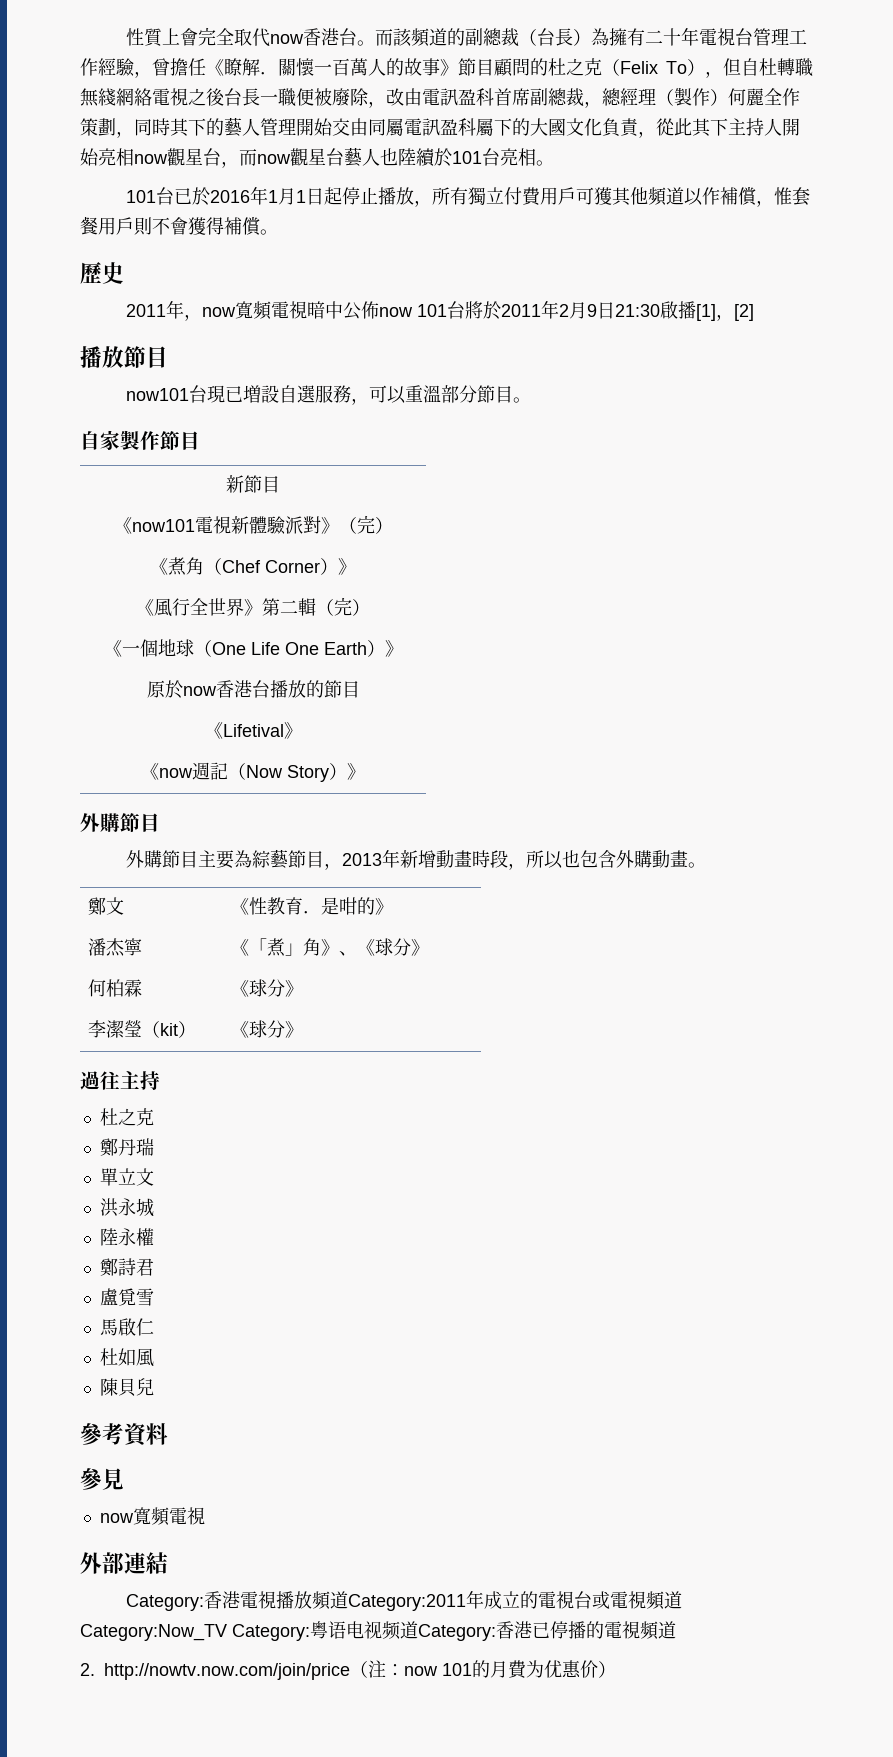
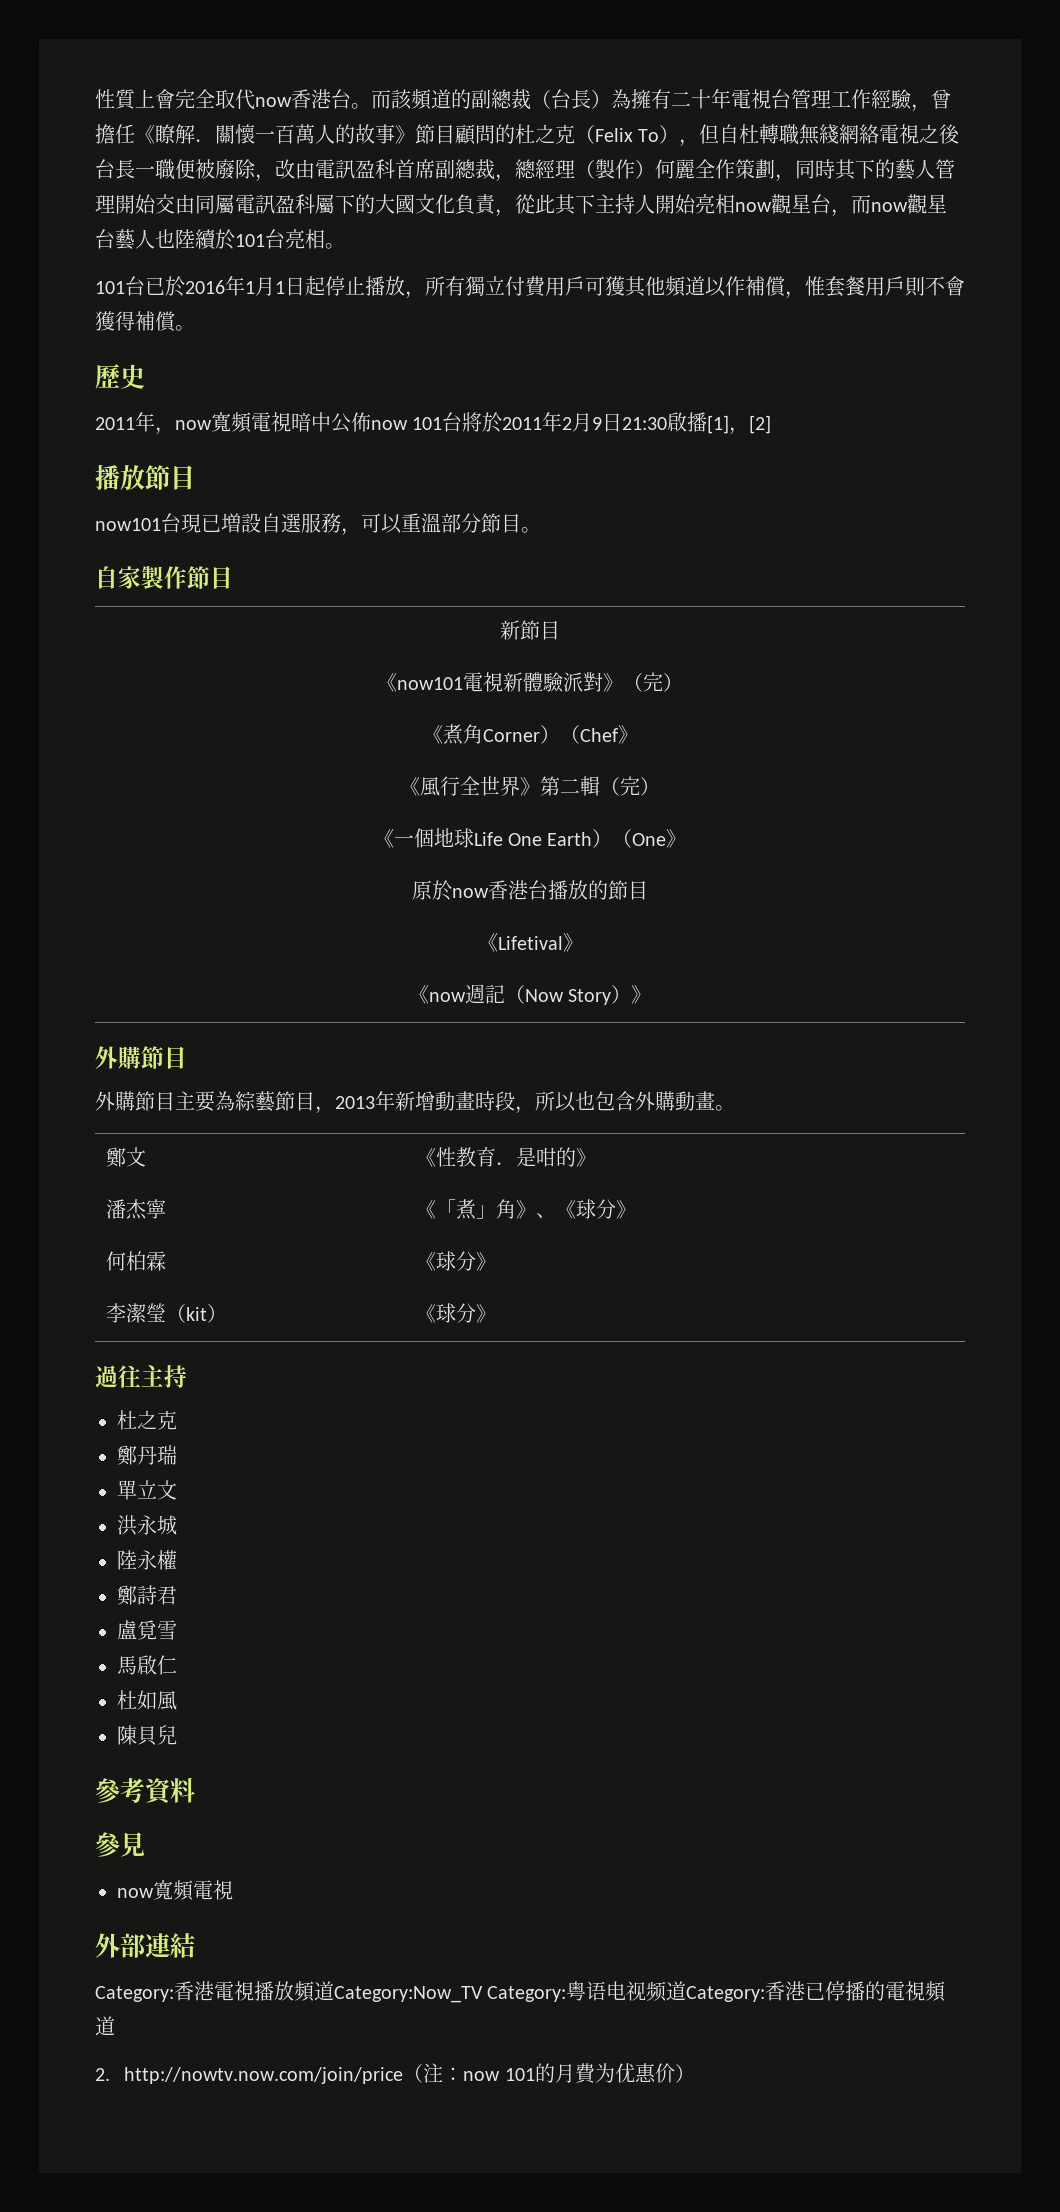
[204,558,338,575] （Chef Corner） -> [482,725,618,744] Corner）（Chef
[193,640,246,657] （One -> (474, 838) none
(385, 648) none -> [612,829,667,848] （One
[347,1590,682,1611] Category:2011年成立的電視台或電視頻道 -> (334, 1991) none

